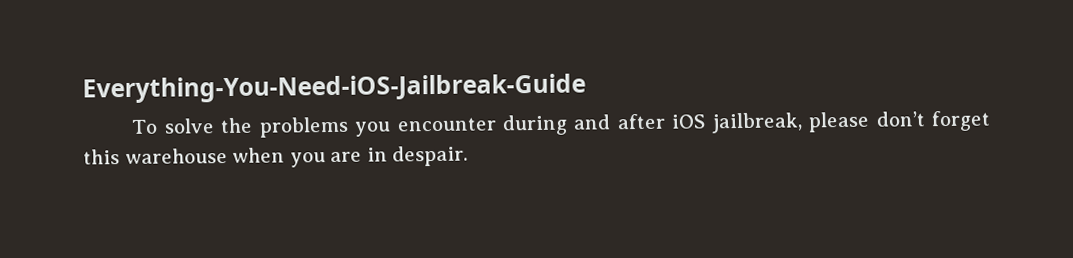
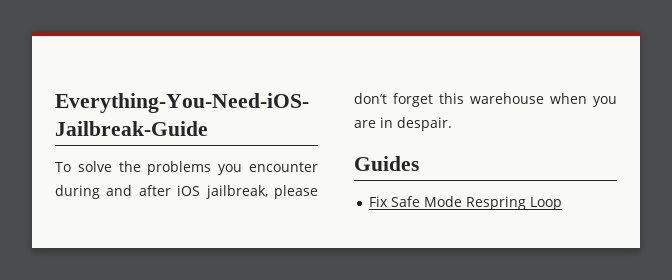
(469, 156) none -> [354,156,419,171] [369,196,563,210] // Guides // Fix Safe Mode Respring Loop

